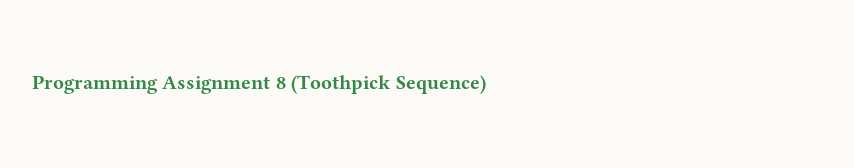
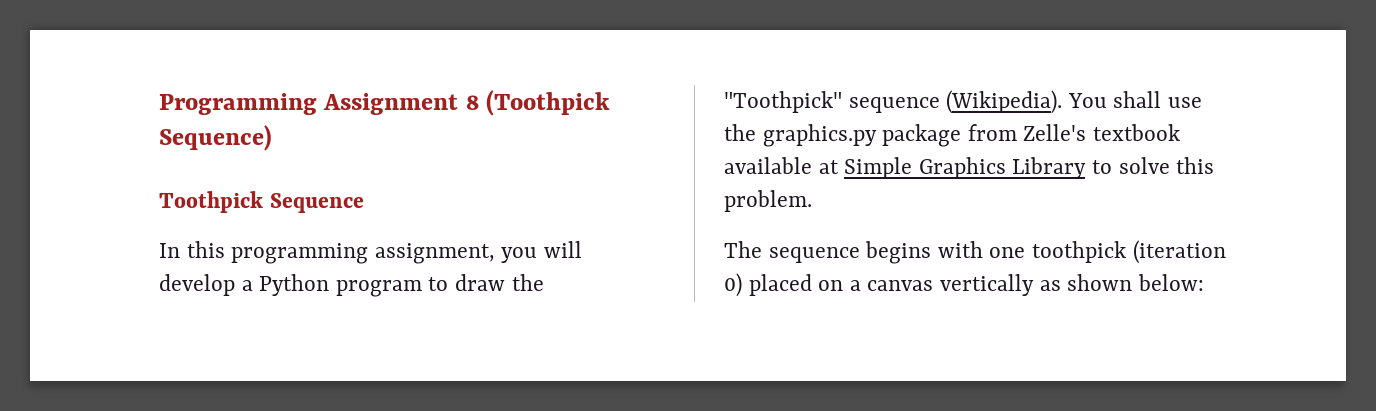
(486, 84) none -> [159,191,364,213] [159,241,583,264] [159,274,544,297] [724,90,1203,114] [724,124,1181,147] [724,157,1215,179] [724,190,812,212] [724,240,1226,264] [724,273,1204,297] // Toothpick Sequence // In this programming assignment, you will develop a Python program to draw the "Toothpick" sequence (Wikipedia). You shall use the graphics.py package from Zelle's textbook available at Simple Graphics Library to solve this problem. // The sequence begins with one toothpick (iteration 0) placed on a canvas vertically as shown below:

